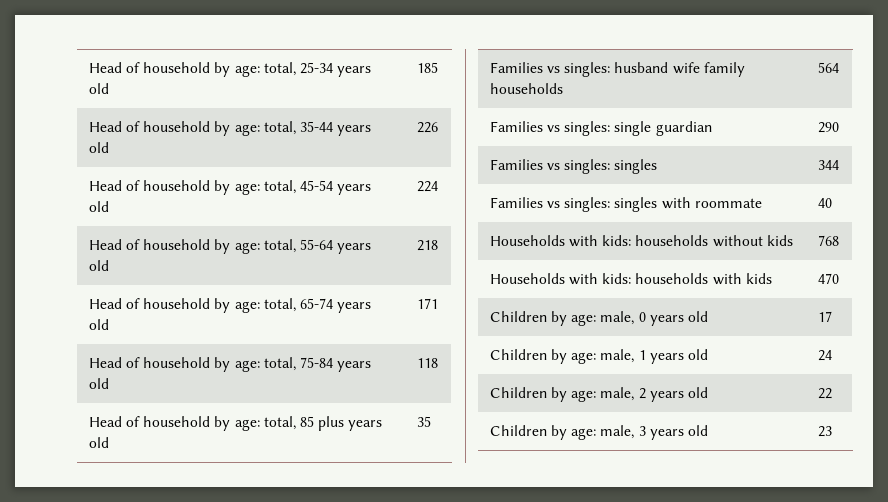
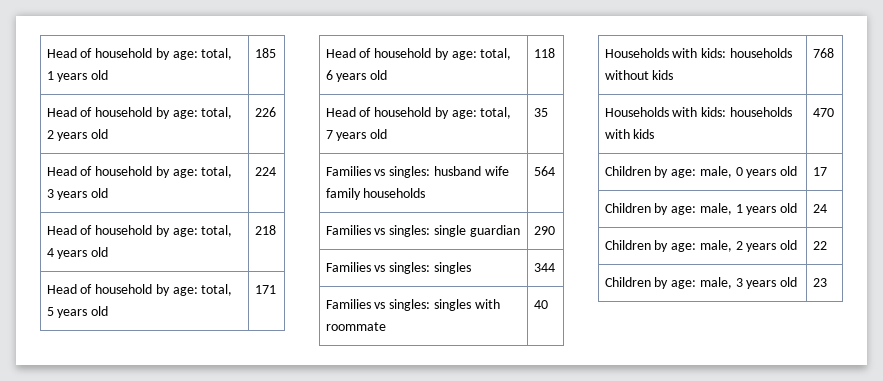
[88,62,333,77] Head of household by age: total, 25-34 -> [46,48,233,60] [46,71,54,80] Head of household by age: total, 1
[299,121,333,132] 35-44 -> [46,130,54,139] 2
[299,180,333,191] 45-54 -> [46,189,54,198] 3
[299,239,333,250] 55-64 -> [46,248,54,257] 4
[299,298,333,309] 65-74 -> [46,307,54,316] 5
[299,357,333,368] 75-84 -> [325,70,333,80] 6
[299,416,345,431] 85 plus -> [325,130,333,139] 7

